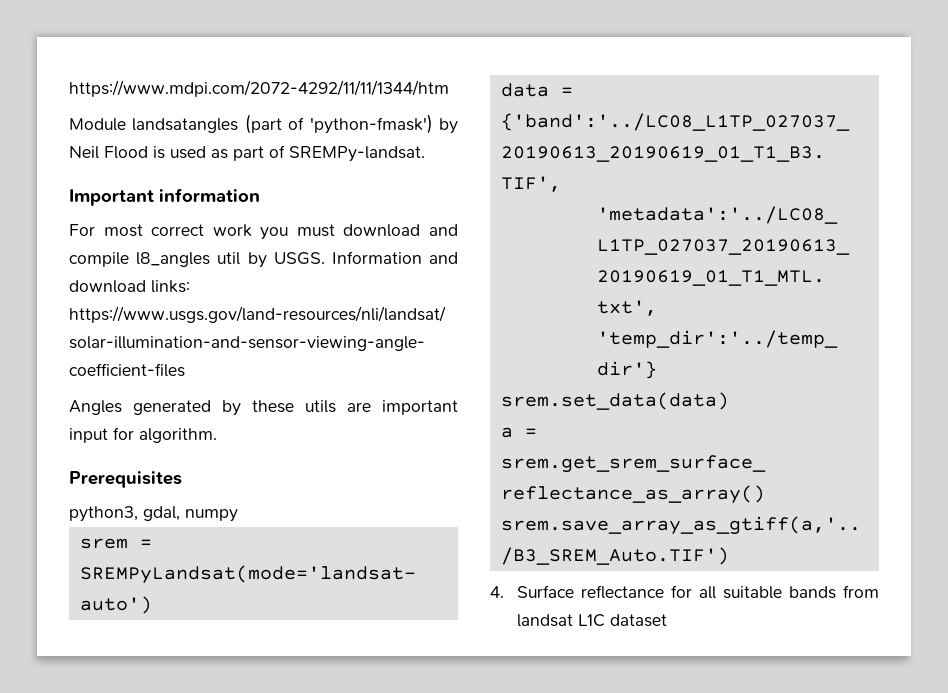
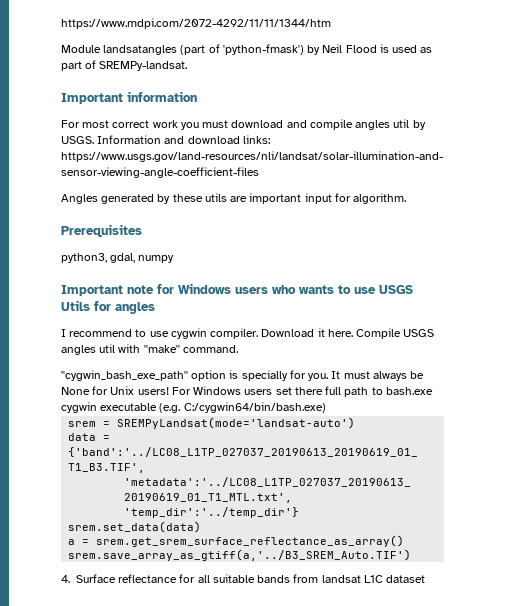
[136,252,211,267] l8_angles -> [355,120,391,130] angles
(238, 515) none -> [61,283,413,296] [61,300,155,314] [61,328,435,339] [61,344,238,355] [61,370,425,381] [61,386,433,397] [61,402,326,413] // Important note for Windows users who wants to use USGS Utils for angles // I recommend to use cygwin compiler. Download it here. Compile USGS angles util with ''make'' command. // ''cygwin_bash_exe_path'' option is specially for you. It must always be None for Unix users! For Windows users set there full path to bash.exe cygwin executable (e.g. C:/cygwin64/bin/bash.exe)

